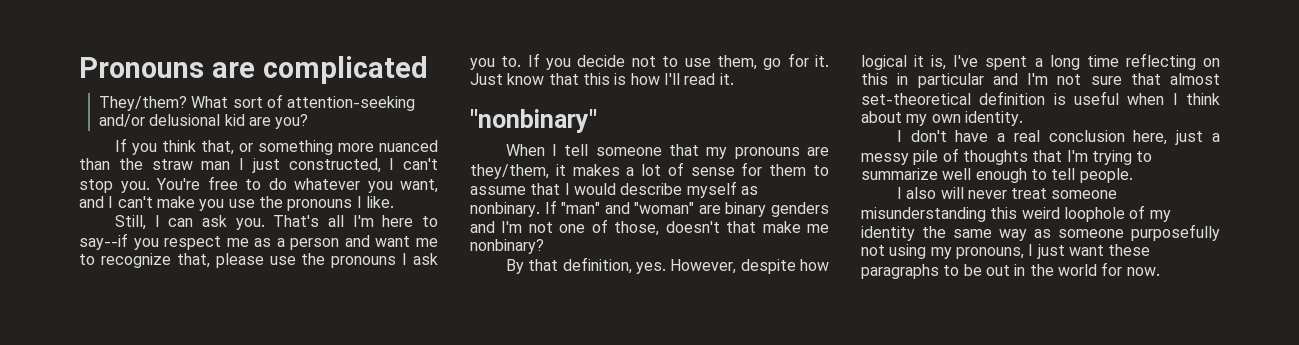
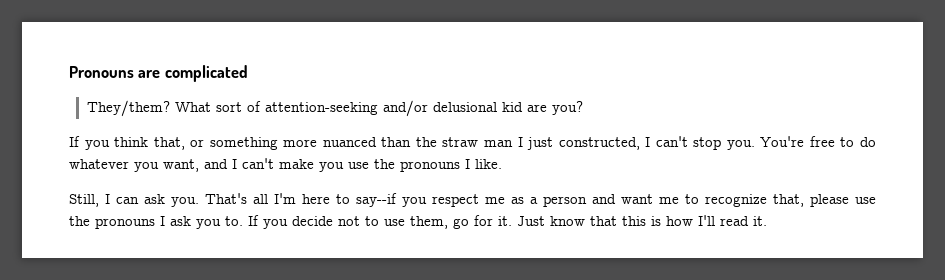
[470,109,597,133] [505,144,829,159] [470,162,829,179] [470,181,758,198] [470,200,829,217] [470,219,829,236] [470,239,544,254] [505,257,829,274] [861,53,1220,70] [861,73,1220,88] [861,91,1220,105] [861,111,1023,126] [896,130,1220,145] [861,148,1153,165] [861,168,1133,183] [896,187,1118,199] [861,205,1171,222] [861,224,1220,241] [861,244,1151,259] [861,262,1160,279] // "nonbinary" // When I tell someone that my pronouns are they/them, it makes a lot of sense for them to assume that I would describe myself as nonbinary. If "man" and "woman" are binary genders and I'm not one of those, doesn't that make me nonbinary? // By that definition, yes. However, despite how logical it is, I've spent a long time reflecting on this in particular and I'm not sure that almost set-theoretical definition is useful when I think about my own identity. // I don't have a real conclusion here, just a messy pile of thoughts that I'm trying to summarize well enough to tell people. // I also will never treat someone misunderstanding this weird loophole of my identity the same way as someone purposefully not using my pronouns, I just want these paragraphs to be out in the world for now. -> (767, 221) none

